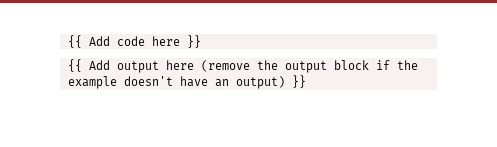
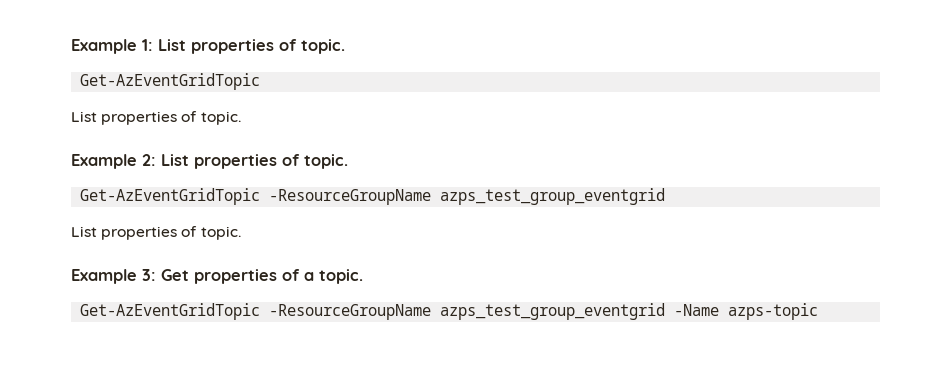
[67,35,201,48] [67,59,418,73] [67,75,306,89] {{ Add code here }} // {{ Add output here (remove the output block if the example doesn't have an output) }} -> [71,39,345,54] [80,73,261,90] [71,111,241,125] [71,154,348,169] [80,188,666,205] [71,226,241,240] [71,269,363,284] [80,303,819,320] Example 1: List properties of topic. // Get-AzEventGridTopic // List properties of topic. // Example 2: List properties of topic. // Get-AzEventGridTopic -ResourceGroupName azps_test_group_eventgrid // List properties of topic. // Example 3: Get properties of a topic. // Get-AzEventGridTopic -ResourceGroupName azps_test_group_eventgrid -Name azps-topic

